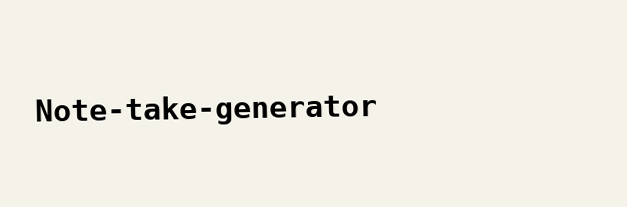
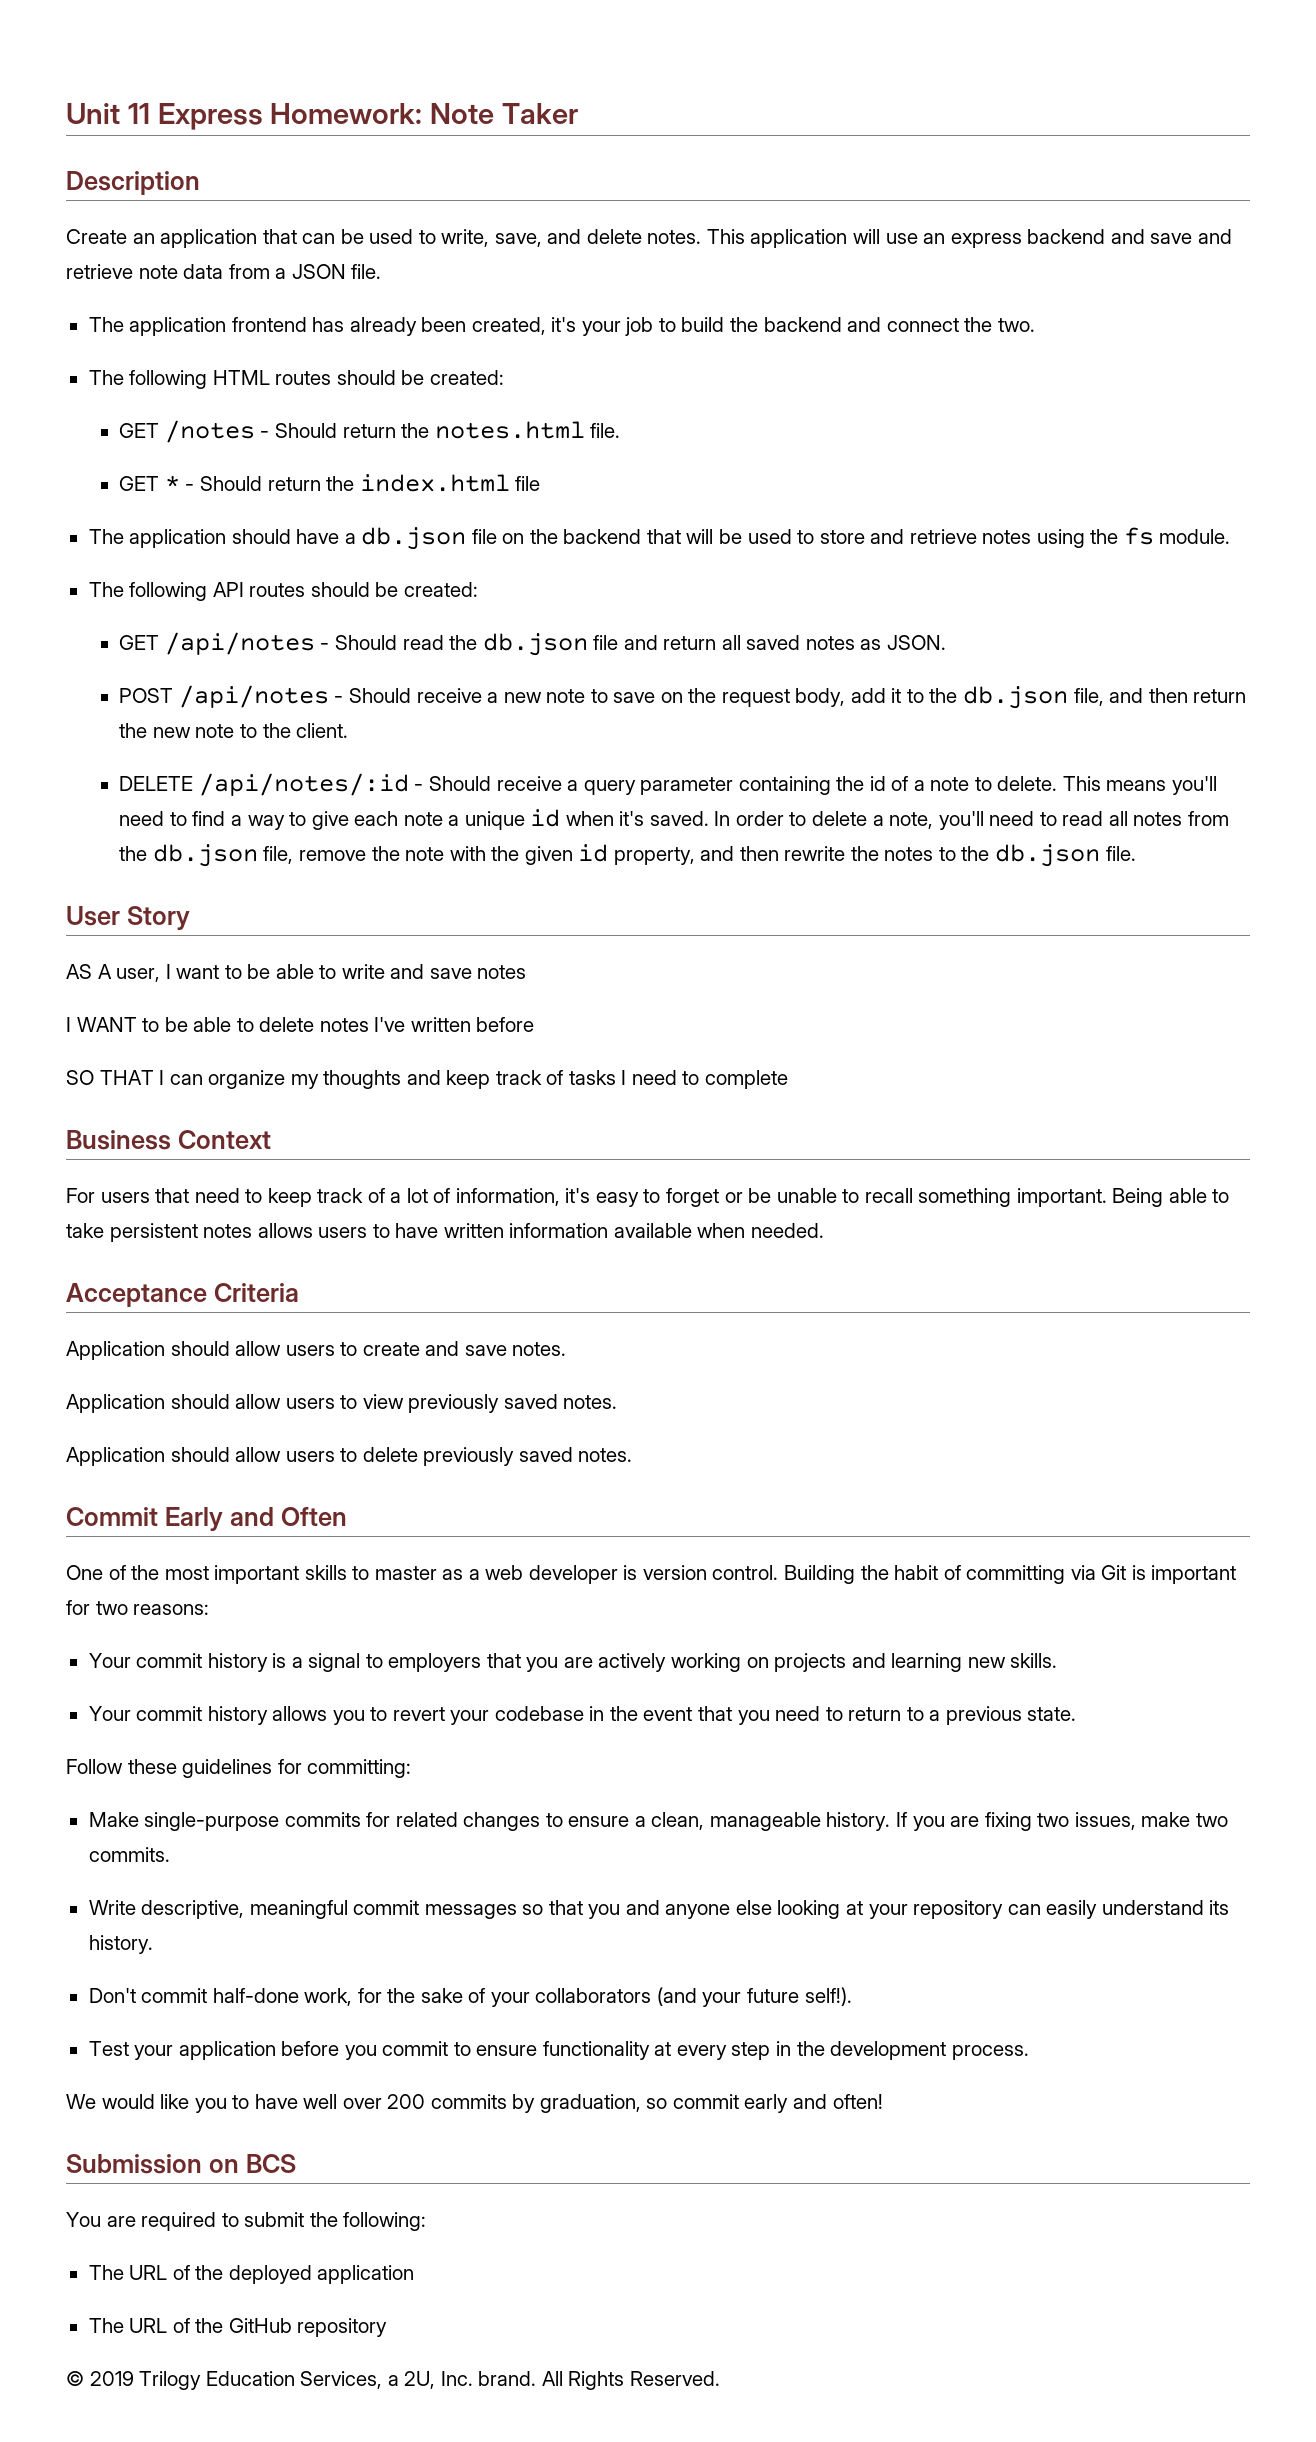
[34,92,378,128] Note-take-generator -> [66,103,579,130] [66,171,200,195] [66,229,1232,248] [66,264,382,279] [88,317,1035,336] [88,370,504,389] [119,420,621,443] [119,474,541,492] [88,527,1231,550] [88,582,478,601] [119,632,946,656] [119,685,1247,709] [119,723,349,738] [119,773,1218,796] [119,809,1229,830] [119,844,1136,867] [66,906,190,930] [66,964,527,982] [66,1017,535,1032] [66,1070,789,1089] [66,1130,271,1150] [66,1188,1230,1207] [66,1223,824,1242] [66,1283,299,1307] [66,1341,567,1360] [66,1394,618,1413] [66,1447,633,1466] [66,1507,347,1531] [66,1565,1237,1584] [66,1600,210,1615] [88,1653,1058,1672] [88,1706,1077,1725] [66,1759,412,1778] [88,1812,1228,1831] [88,1847,170,1862] [88,1900,1230,1919] [88,1935,153,1954] [88,1987,852,2007] [88,2041,1029,2060] [66,2094,883,2113] [66,2154,296,2174] [66,2212,427,2231] [88,2265,415,2284] [88,2318,388,2337] [66,2371,720,2390] Unit 11 Express Homework: Note Taker // Description // Create an application that can be used to write, save, and delete notes. This application will use an express backend and save and retrieve note data from a JSON file. // The application frontend has already been created, it's your job to build the backend and connect the two. // The following HTML routes should be created: // GET /notes - Should return the notes.html file. // GET * - Should return the index.html file // The application should have a db.json file on the backend that will be used to store and retrieve notes using the fs module. // The following API routes should be created: // GET /api/notes - Should read the db.json file and return all saved notes as JSON. // POST /api/notes - Should receive a new note to save on the request body, add it to the db.json file, and then return the new note to the client. // DELETE /api/notes/:id - Should receive a query parameter containing the id of a note to delete. This means you'll need to find a way to give each note a unique id when it's saved. In order to delete a note, you'll need to read all notes from the db.json file, remove the note with the given id property, and then rewrite the notes to the db.json file. // User Story // AS A user, I want to be able to write and save notes // I WANT to be able to delete notes I've written before // SO THAT I can organize my thoughts and keep track of tasks I need to complete // Business Context // For users that need to keep track of a lot of information, it's easy to forget or be unable to recall something important. Being able to take persistent notes allows users to have written information available when needed. // Acceptance Criteria // Application should allow users to create and save notes. // Application should allow users to view previously saved notes. // Application should allow users to delete previously saved notes. // Commit Early and Often // One of the most important skills to master as a web developer is version control. Building the habit of committing via Git is important for two reasons: // Your commit history is a signal to employers that you are actively working on projects and learning new skills. // Your commit history allows you to revert your codebase in the event that you need to return to a previous state. // Follow these guidelines for committing: // Make single-purpose commits for related changes to ensure a clean, manageable history. If you are fixing two issues, make two commits. // Write descriptive, meaningful commit messages so that you and anyone else looking at your repository can easily understand its history. // Don't commit half-done work, for the sake of your collaborators (and your future self!). // Test your application before you commit to ensure functionality at every step in the development process. // We would like you to have well over 200 commits by graduation, so commit early and often! // Submission on BCS // You are required to submit the following: // The URL of the deployed application // The URL of the GitHub repository // © 2019 Trilogy Education Services, a 2U, Inc. brand. All Rights Reserved.

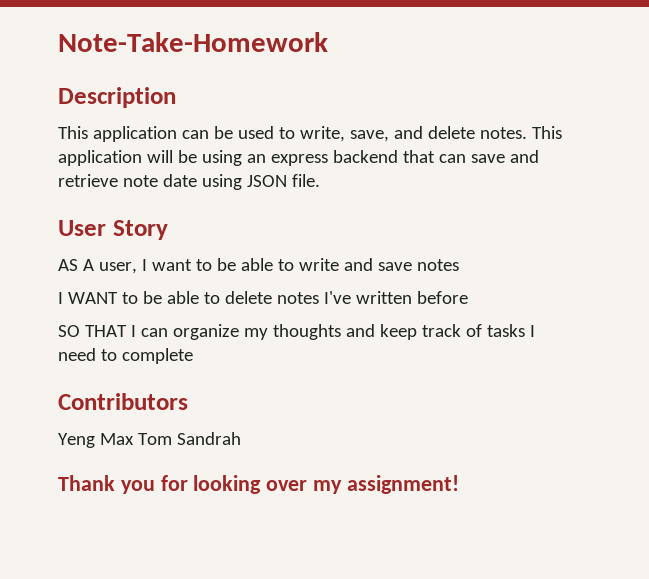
[66,103,579,130] [66,171,200,195] [66,229,297,248] Unit 11 Express Homework: Note Taker // Description // Create an application that -> [58,32,328,52] [58,87,176,108] [58,126,177,142] Note-Take-Homework // Description // This application
[885,233,918,244] use -> [177,150,242,166] be using
[1110,229,1145,244] and -> [402,150,466,163] that can
[183,264,287,279] data from a -> [162,174,242,190] date using
[88,317,1035,336] [88,370,504,389] [119,420,621,443] [119,474,541,492] [88,527,1231,550] [88,582,478,601] [119,632,946,656] [119,685,1247,709] [119,723,349,738] [119,773,1218,796] [119,809,1229,830] [119,844,1136,867] // The application frontend has already been created, it's your job to build the backend and connect the two. // The following HTML routes should be created: // GET /notes - Should return the notes.html file. // GET * - Should return the index.html file // The application should have a db.json file on the backend that will be used to store and retrieve notes using the fs module. // The following API routes should be created: // GET /api/notes - Should read the db.json file and return all saved notes as JSON. // POST /api/notes - Should receive a new note to save on the request body, add it to the db.json file, and then return the new note to the client. // DELETE /api/notes/:id - Should receive a query parameter containing the id of a note to delete. This means you'll need to find a way to give each note a unique id when it's saved. In order to delete a note, you'll need to read all notes from the db.json file, remove the note with the given id property, and then rewrite the notes to the db.json file. -> (320, 180) none
[66,1130,271,1150] [66,1188,1230,1207] [66,1223,824,1242] [66,1283,299,1307] [66,1341,567,1360] [66,1394,618,1413] [66,1447,633,1466] [66,1507,347,1531] [66,1565,1237,1584] [66,1600,210,1615] [88,1653,1058,1672] [88,1706,1077,1725] [66,1759,412,1778] [88,1812,1228,1831] [88,1847,170,1862] [88,1900,1230,1919] [88,1935,153,1954] [88,1987,852,2007] [88,2041,1029,2060] [66,2094,883,2113] [66,2154,296,2174] [66,2212,427,2231] [88,2265,415,2284] [88,2318,388,2337] [66,2371,720,2390] Business Context // For users that need to keep track of a lot of information, it's easy to forget or be unable to recall something important. Being able to take persistent notes allows users to have written information available when needed. // Acceptance Criteria // Application should allow users to create and save notes. // Application should allow users to view previously saved notes. // Application should allow users to delete previously saved notes. // Commit Early and Often // One of the most important skills to master as a web developer is version control. Building the habit of committing via Git is important for two reasons: // Your commit history is a signal to employers that you are actively working on projects and learning new skills. // Your commit history allows you to revert your codebase in the event that you need to return to a previous state. // Follow these guidelines for committing: // Make single-purpose commits for related changes to ensure a clean, manageable history. If you are fixing two issues, make two commits. // Write descriptive, meaningful commit messages so that you and anyone else looking at your repository can easily understand its history. // Don't commit half-done work, for the sake of your collaborators (and your future self!). // Test your application before you commit to ensure functionality at every step in the development process. // We would like you to have well over 200 commits by graduation, so commit early and often! // Submission on BCS // You are required to submit the following: // The URL of the deployed application // The URL of the GitHub repository // © 2019 Trilogy Education Services, a 2U, Inc. brand. All Rights Reserved. -> [58,393,188,410] [58,432,241,448] [58,475,459,494] Contributors // Yeng Max Tom Sandrah // Thank you for looking over my assignment!

